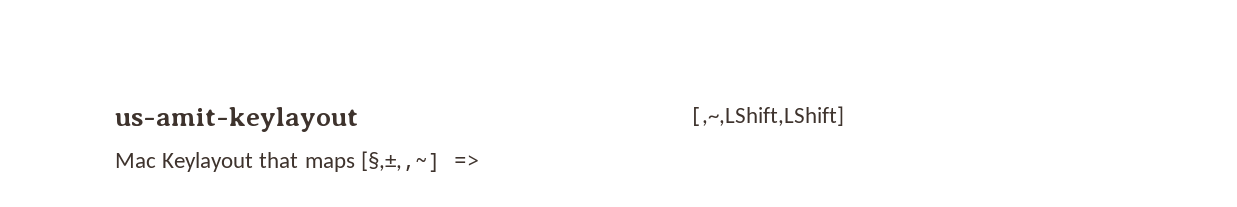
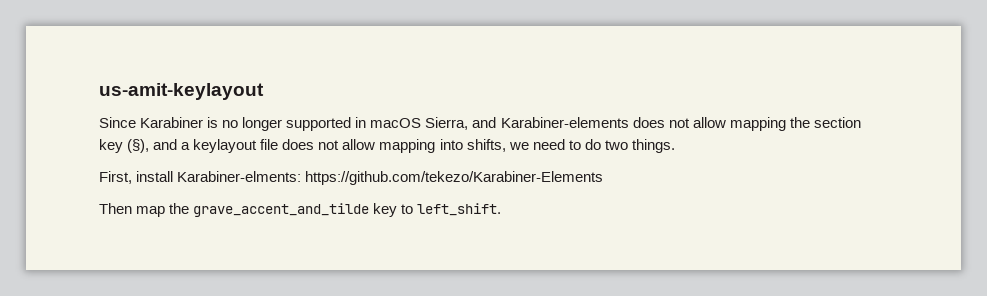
[115,151,480,172] [689,106,844,126] Mac Keylayout that maps [§,±,,~] => [,~,LShift,LShift] -> [99,117,861,131] [99,139,675,153] [99,171,604,185] [99,203,502,217] Since Karabiner is no longer supported in macOS Sierra, and Karabiner-elements does not allow mapping the section key (§), and a keylayout file does not allow mapping into shifts, we need to do two things. // First, install Karabiner-elments: https://github.com/tekezo/Karabiner-Elements // Then map the grave_accent_and_tilde key to left_shift.

